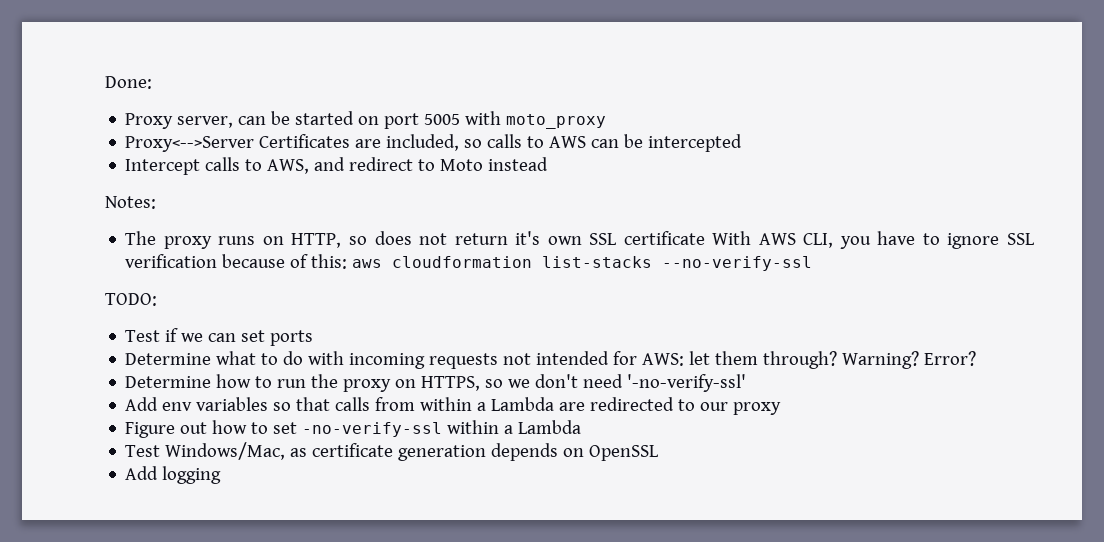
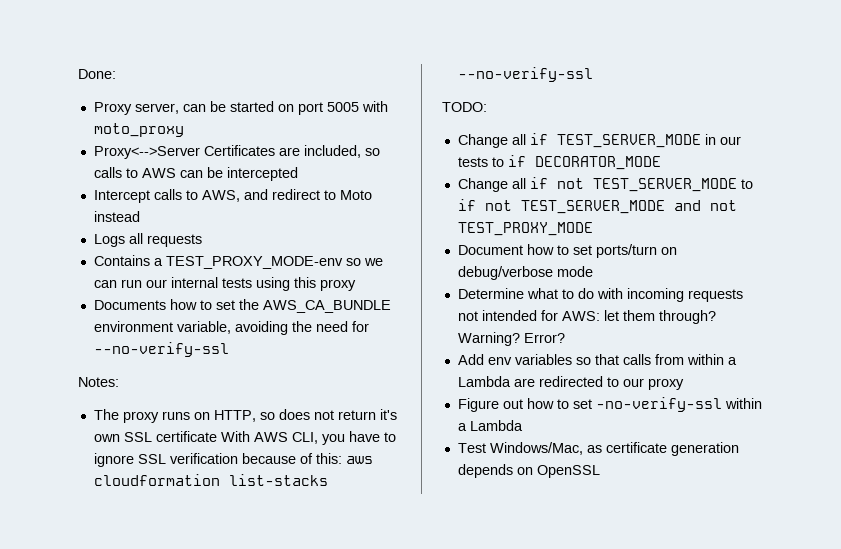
(549, 164) none -> [93,233,202,247] [93,255,383,269] [93,277,356,291] [93,299,391,313] [93,321,369,335] [93,342,229,357] // Logs all requests // Contains a TEST_PROXY_MODE-env so we can run our internal tests using this proxy // Documents how to set the AWS_CA_BUNDLE environment variable, avoiding the need for --no-verify-ssl
[125,328,314,346] Test if we can set ports -> [457,133,741,148] [457,155,661,170] [457,177,753,192] [457,199,737,214] [457,222,593,236] [457,244,677,258] [457,266,593,280] Change all if TEST_SERVER_MODE in our tests to if DECORATOR_MODE // Change all if not TEST_SERVER_MODE to if not TEST_SERVER_MODE and not TEST_PROXY_MODE // Document how to set ports/turn on debug/verbose mode
[125,374,747,392] // Determine how to run the proxy on HTTPS, so we don't need '-no-verify-ssl' -> (565, 338) none
[125,466,222,484] // Add logging -> (600, 471) none

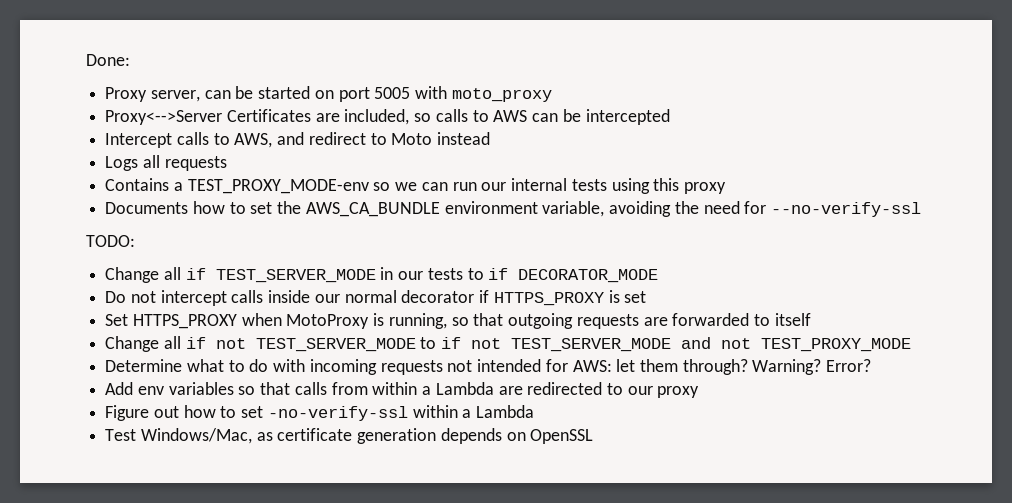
[78,377,119,387] [93,409,397,423] [93,431,396,445] [93,453,373,467] [93,474,328,486] [457,67,593,82] // Notes: // The proxy runs on HTTP, so does not return it's own SSL certificate With AWS CLI, you have to ignore SSL verification because of this: aws cloudformation list-stacks --no-verify-ssl -> (921, 209) none
(661, 163) none -> [105,290,647,306] [105,313,811,329] // Do not intercept calls inside our normal decorator if HTTPS_PROXY is set // Set HTTPS_PROXY when MotoProxy is running, so that outgoing requests are forwarded to itself
[457,244,677,258] [457,266,593,280] // Document how to set ports/turn on debug/verbose mode -> (912, 345) none

